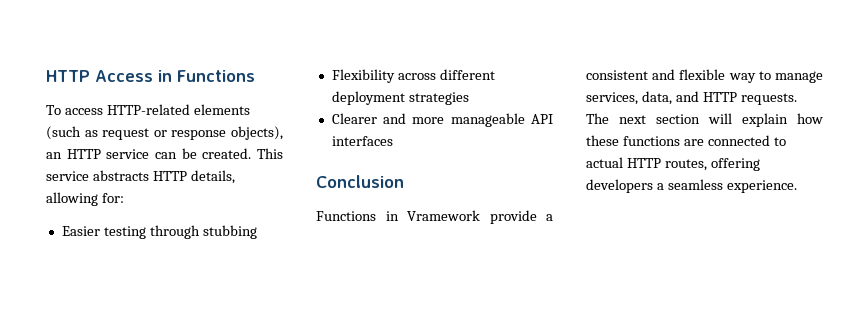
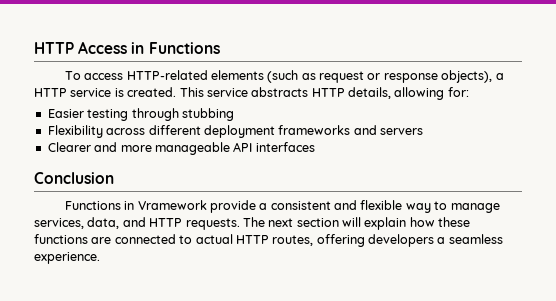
[46,152,62,159] an -> [495,73,504,80] a
[155,148,197,159] can be -> [114,88,124,97] is
[408,92,469,105] strategies -> [278,125,423,135] frameworks and servers

